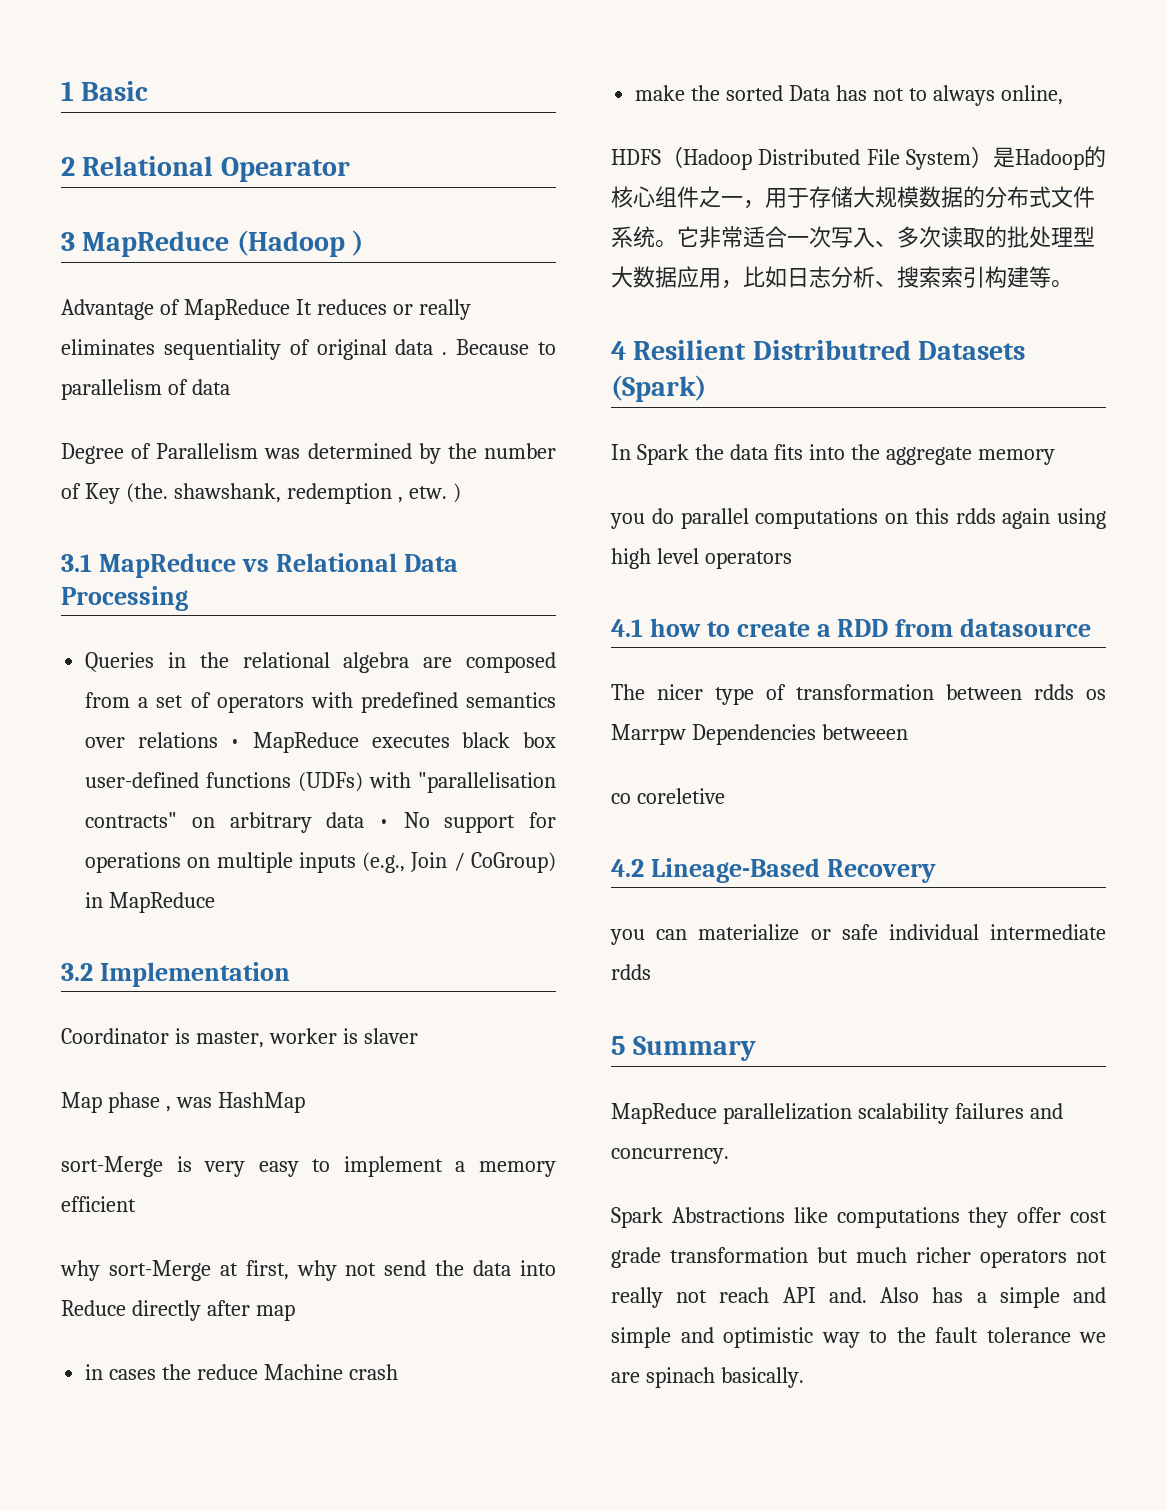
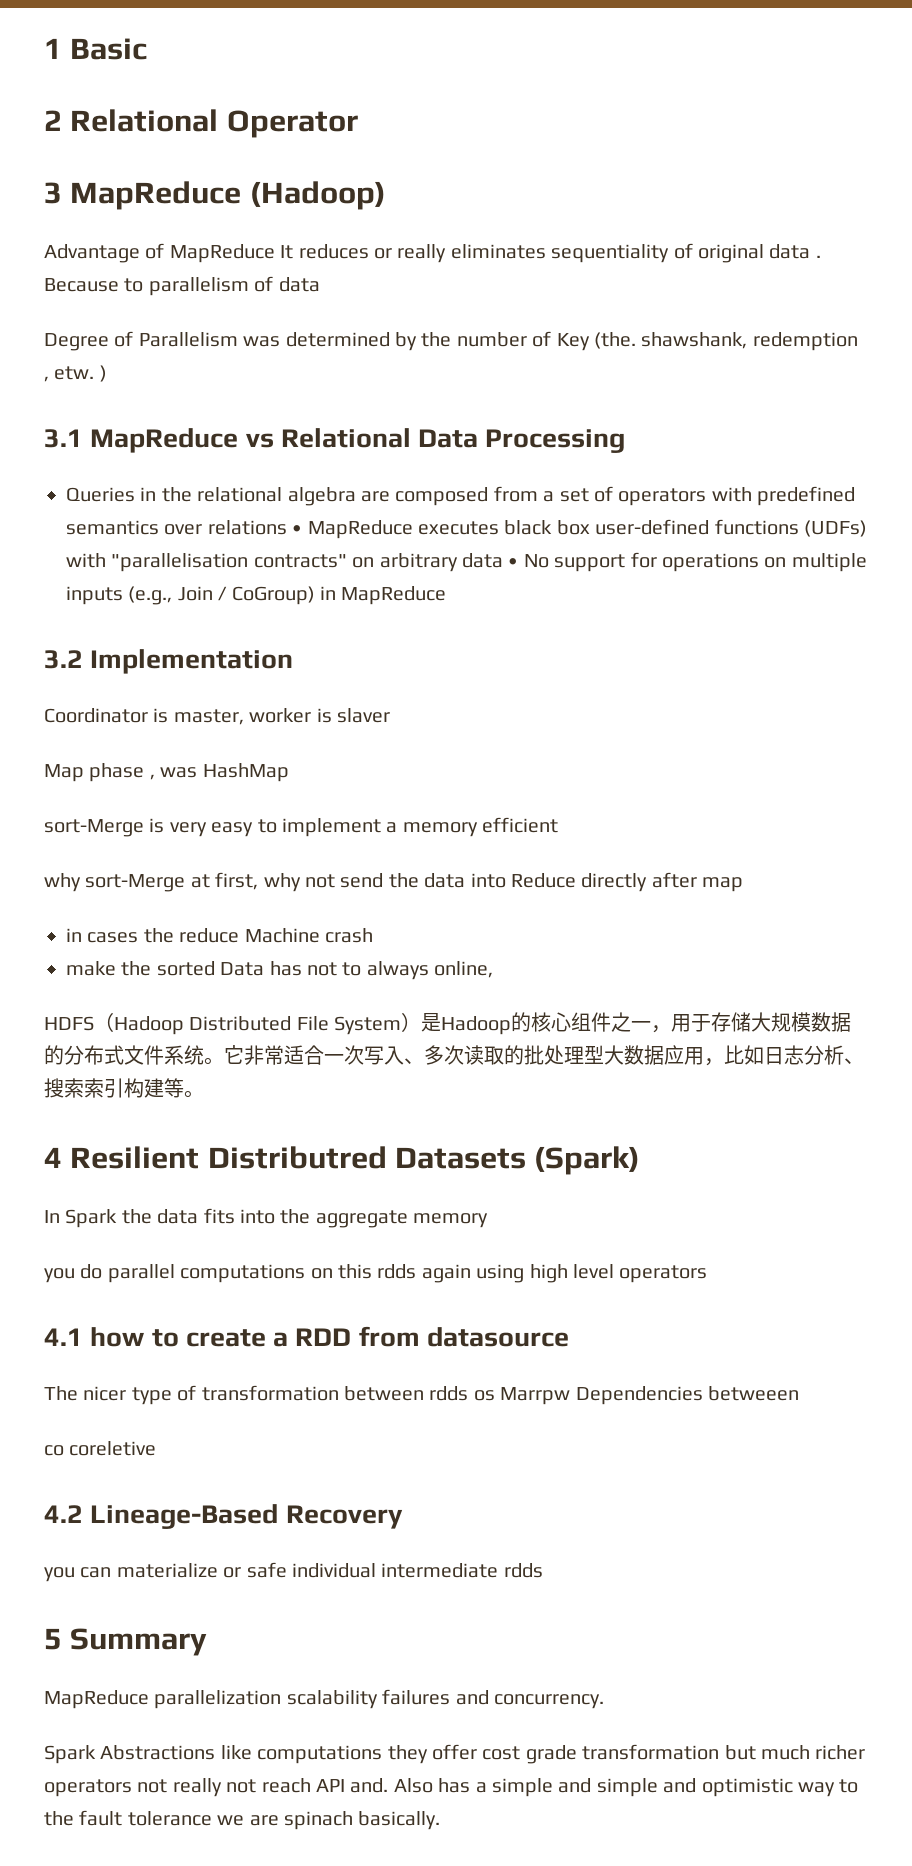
[220,157,350,182] Opearator -> [226,110,358,138] Operator
[236,230,364,257] (Hadoop ) -> [249,181,386,210] (Hadoop)

